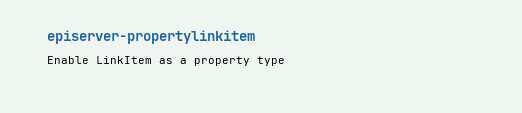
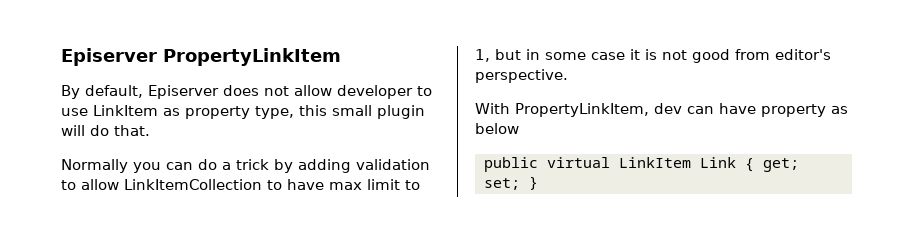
[47,30,255,44] [47,56,285,66] episerver-propertylinkitem // Enable LinkItem as a property type -> [61,48,341,66] [61,85,432,99] [61,105,425,119] [61,125,150,136] [61,159,430,173] [61,179,420,190] [475,49,831,63] [475,69,568,83] [475,103,848,117] [475,123,519,134] [484,157,799,172] [484,176,538,190] Episerver PropertyLinkItem // By default, Episerver does not allow developer to use LinkItem as property type, this small plugin will do that. // Normally you can do a trick by adding validation to allow LinkItemCollection to have max limit to 1, but in some case it is not good from editor's perspective. // With PropertyLinkItem, dev can have property as below // public virtual LinkItem Link { get; set; }

